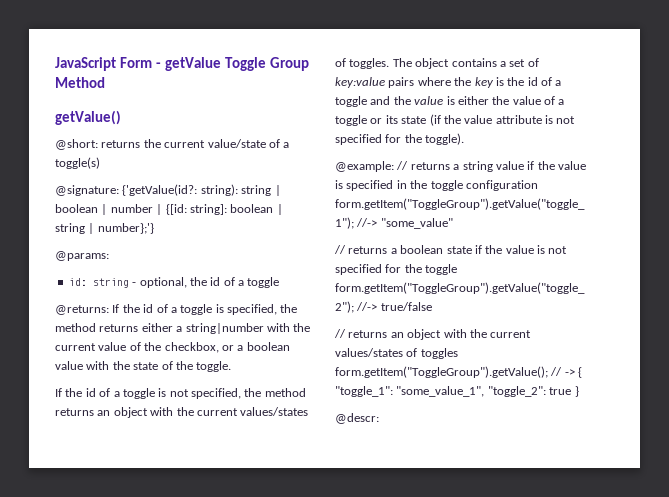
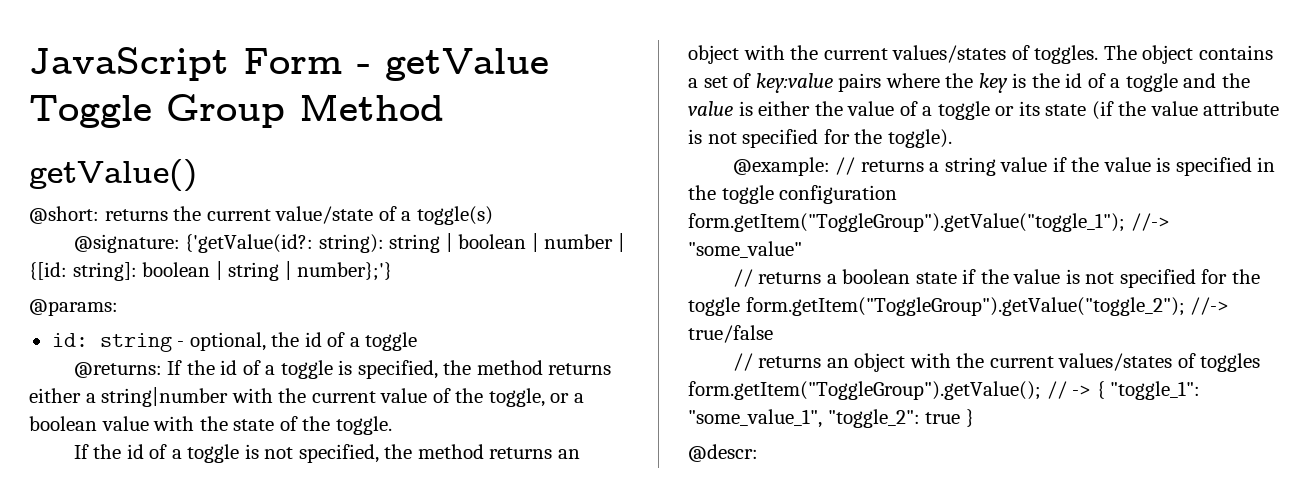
[164,342,219,353] checkbox, -> [488,388,545,407] toggle,

